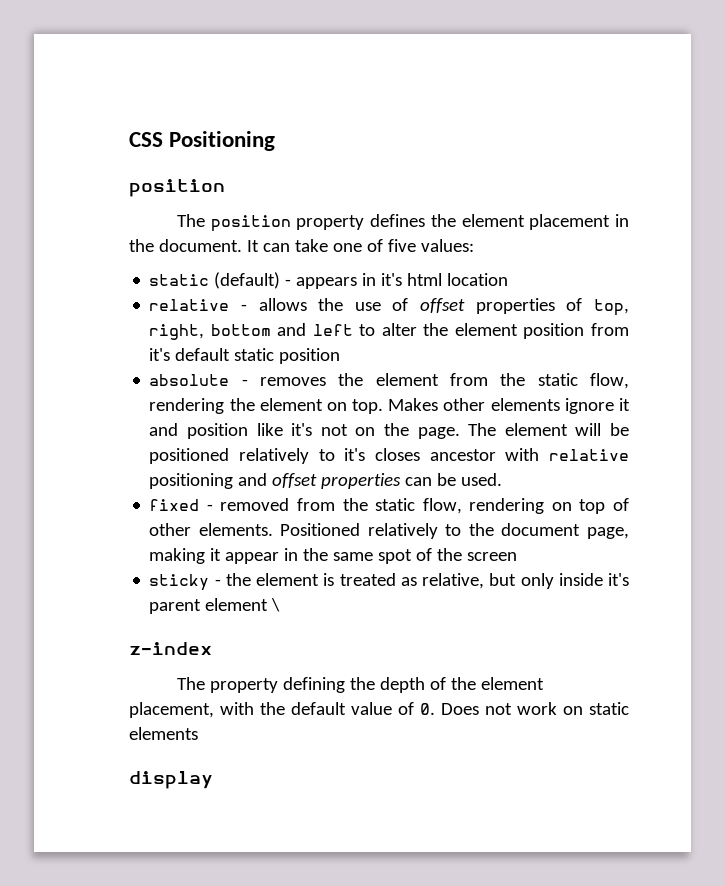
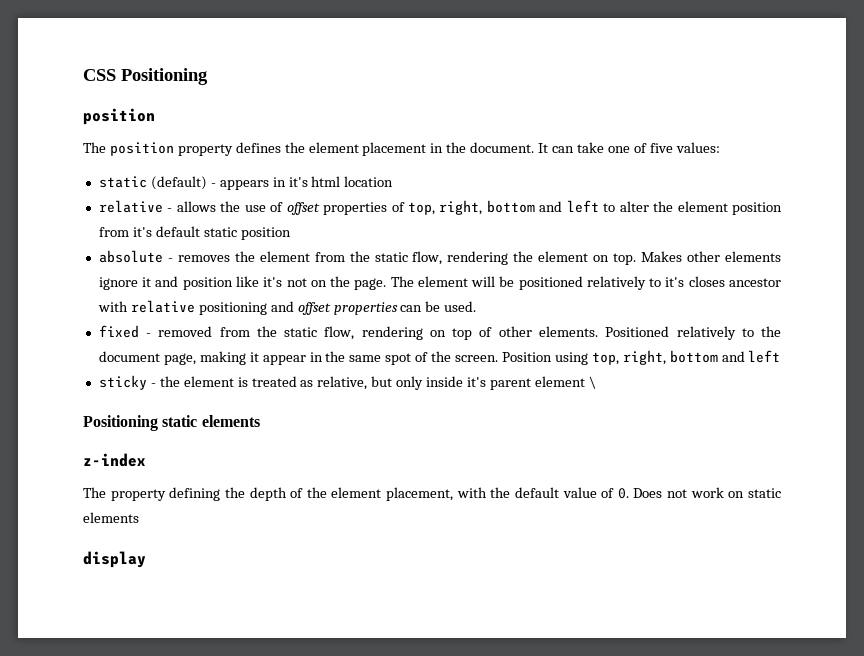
[467,552,518,561] screen -> [455,350,781,365] screen. Position using top, right, bottom and left
(281, 605) none -> [83,415,260,431] // Positioning static elements

